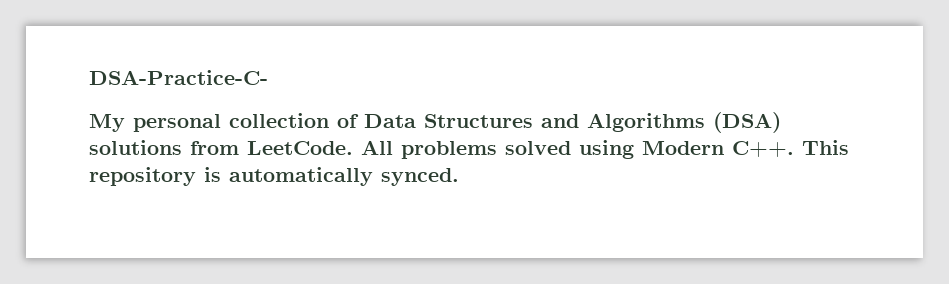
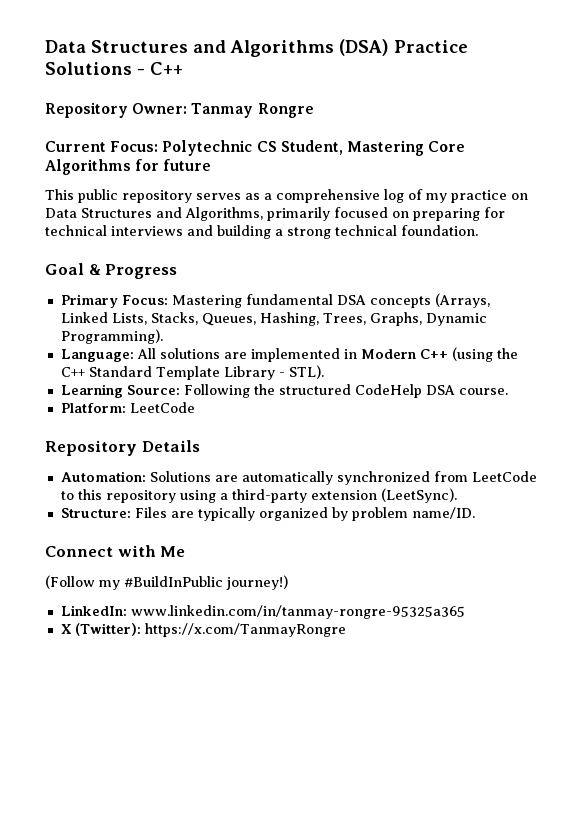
[89,70,268,85] [89,113,359,132] DSA-Practice-C- // My personal collection of -> (45, 46) none
[89,140,849,159] [89,167,459,186] solutions from LeetCode. All problems solved using Modern C++. This repository is automatically synced. -> [394,40,468,53] [45,62,183,75] [45,102,314,118] [45,140,466,156] [45,159,212,175] [45,189,528,203] [45,207,505,221] [45,225,478,239] [45,263,178,279] [60,293,490,308] [60,312,487,326] [60,329,163,344] [60,347,518,362] [60,365,324,380] [60,384,508,398] [60,402,195,413] [45,440,200,456] [60,471,537,485] [60,488,457,503] [60,507,475,521] [45,545,186,557] [45,575,288,590] [60,605,465,619] [60,623,346,637] Practice Solutions - C++ // Repository Owner: Tanmay Rongre // Current Focus: Polytechnic CS Student, Mastering Core Algorithms for future // This public repository serves as a comprehensive log of my practice on Data Structures and Algorithms, primarily focused on preparing for technical interviews and building a strong technical foundation. // Goal & Progress // Primary Focus: Mastering fundamental DSA concepts (Arrays, Linked Lists, Stacks, Queues, Hashing, Trees, Graphs, Dynamic Programming). // Language: All solutions are implemented in Modern C++ (using the C++ Standard Template Library - STL). // Learning Source: Following the structured CodeHelp DSA course. // Platform: LeetCode // Repository Details // Automation: Solutions are automatically synchronized from LeetCode to this repository using a third-party extension (LeetSync). // Structure: Files are typically organized by problem name/ID. // Connect with Me // (Follow my #BuildInPublic journey!) // LinkedIn: www.linkedin.com/in/tanmay-rongre-95325a365 // X (Twitter): https://x.com/TanmayRongre

